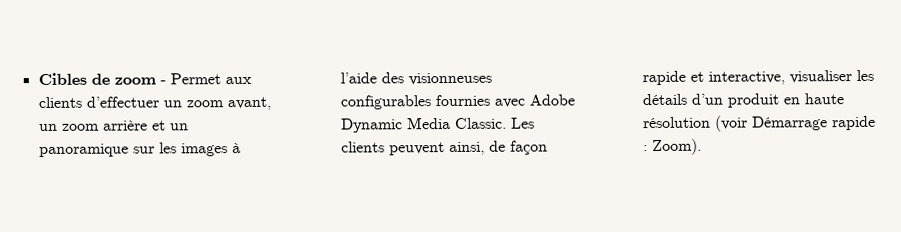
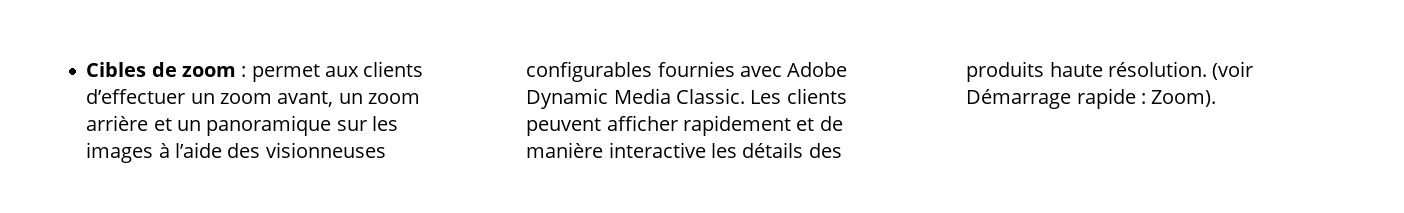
[159,73,221,85] - Permet -> [241,64,320,82] : permet
[448,140,548,156] [641,69,874,86] [641,93,844,108] [642,116,711,129] ainsi, de façon rapide et interactive, visualiser les détails d’un produit en haute résolution -> [606,115,843,136] [526,142,842,158] [966,61,1207,82] afficher rapidement et de manière interactive les détails des produits haute résolution.

